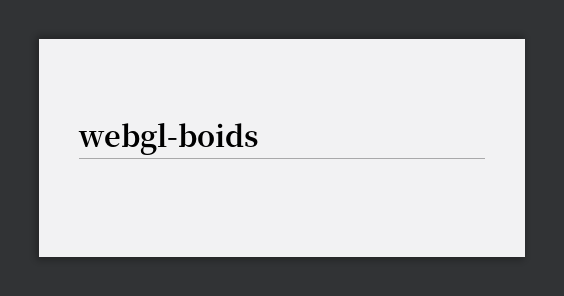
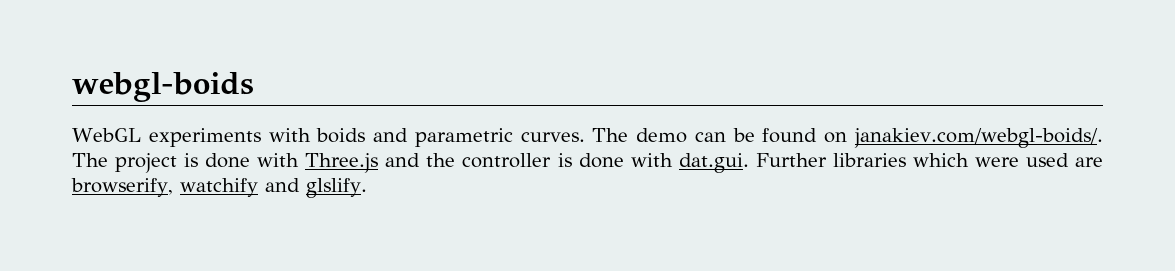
(258, 139) none -> [72,128,1103,148] [72,153,1103,173] [71,178,367,198] // WebGL experiments with boids and parametric curves. The demo can be found on janakiev.com/webgl-boids/. The project is done with Three.js and the controller is done with dat.gui. Further libraries which were used are browserify, watchify and glslify.

